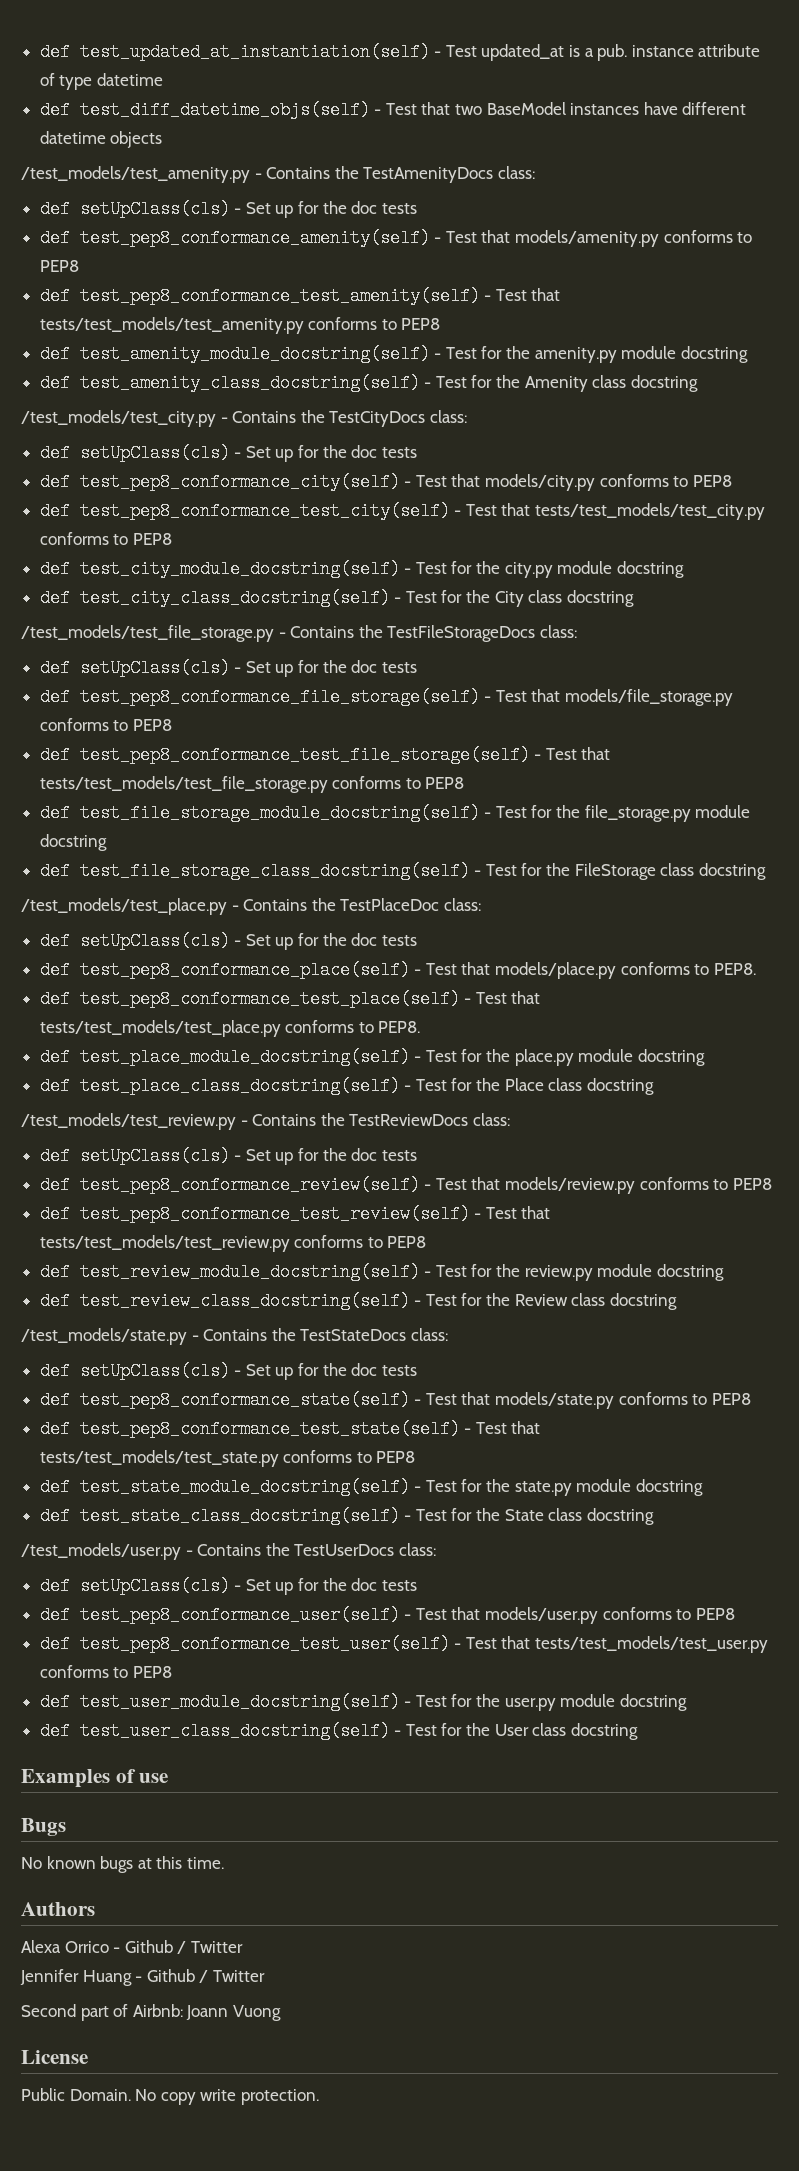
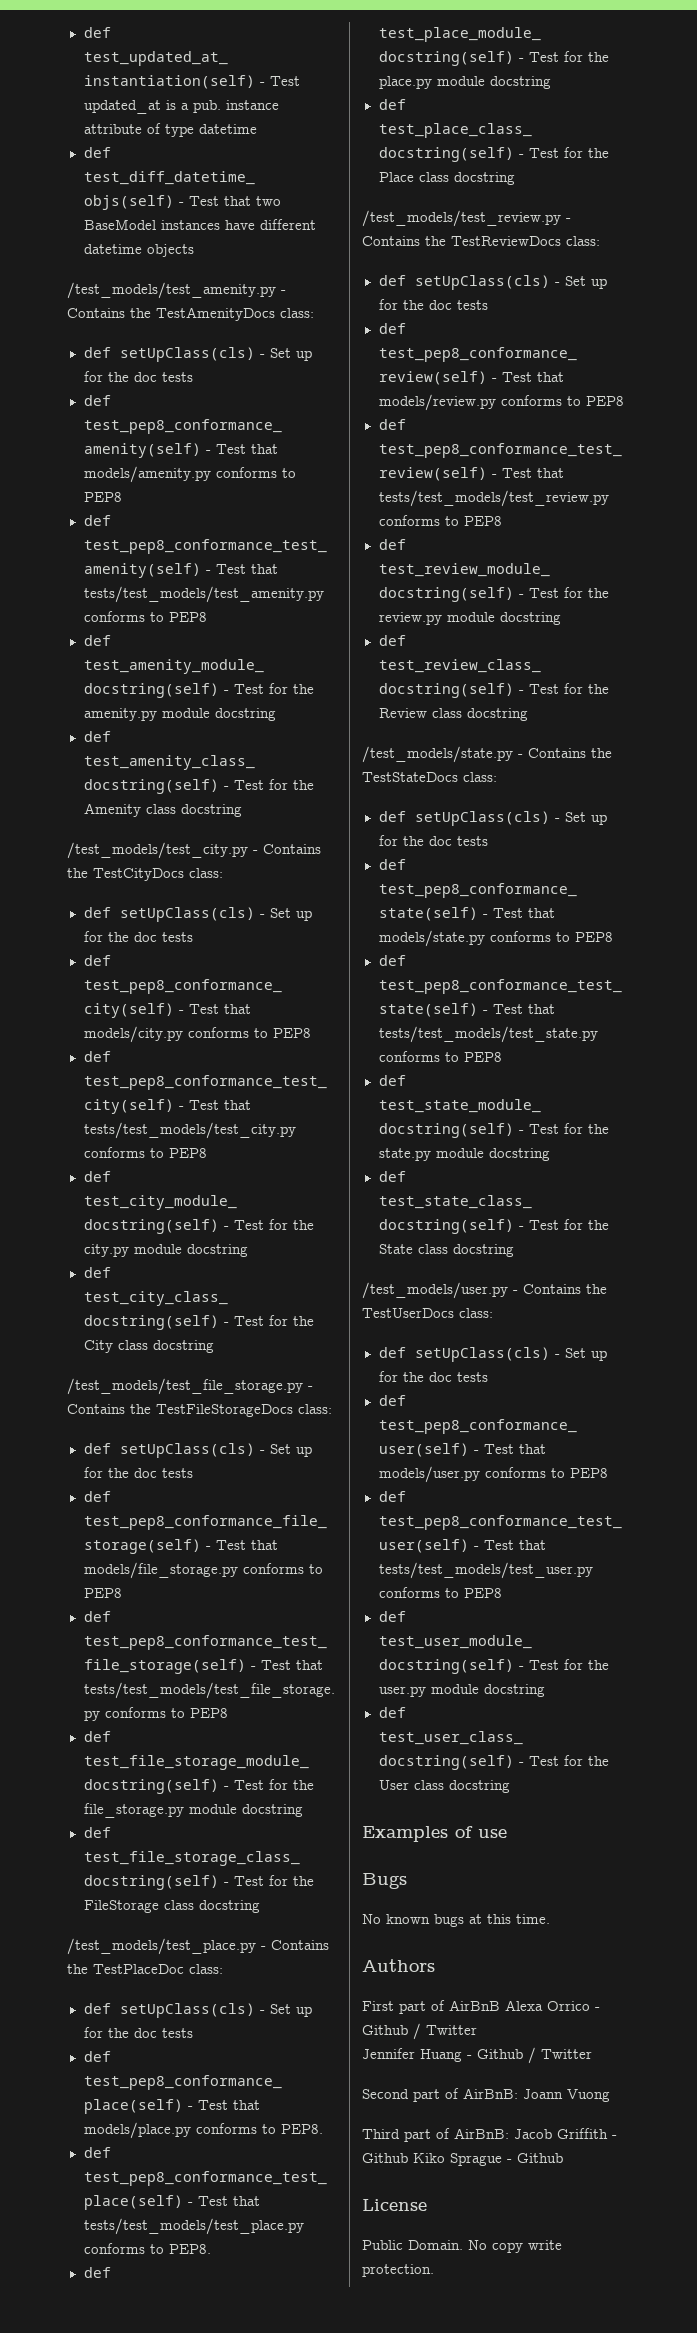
(95, 1909) none -> [362,2000,500,2014] First part of AirBnB
[132,2004,183,2017] Airbnb: -> [463,2088,518,2099] AirBnB:
(281, 2013) none -> [362,2128,617,2142] [362,2153,563,2166] // Third part of AirBnB: Jacob Griffith - Github Kiko Sprague - Github

